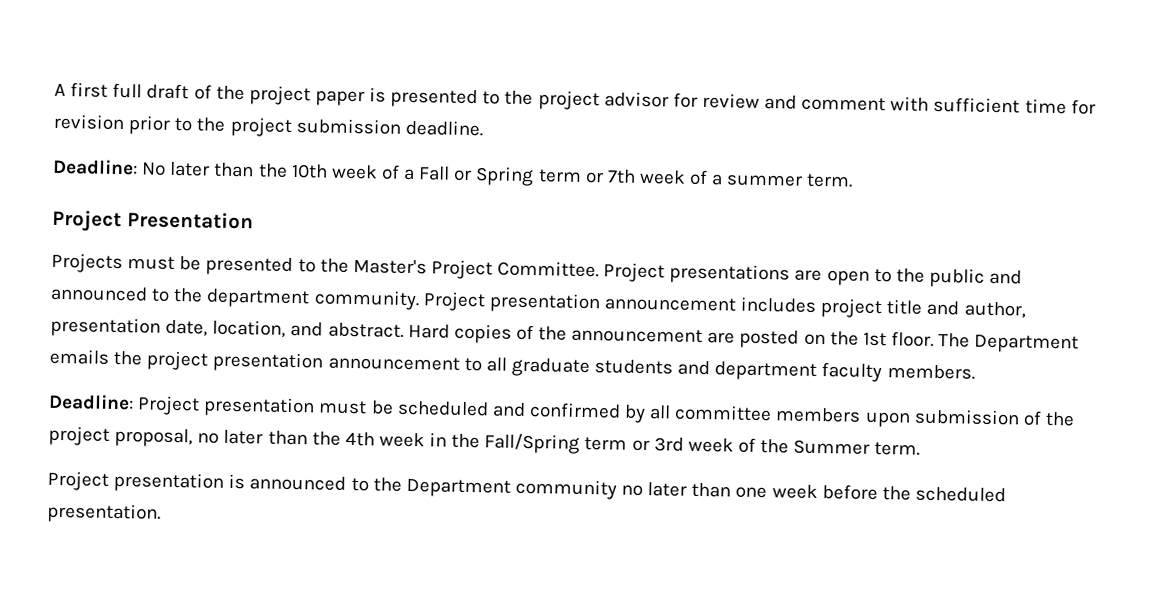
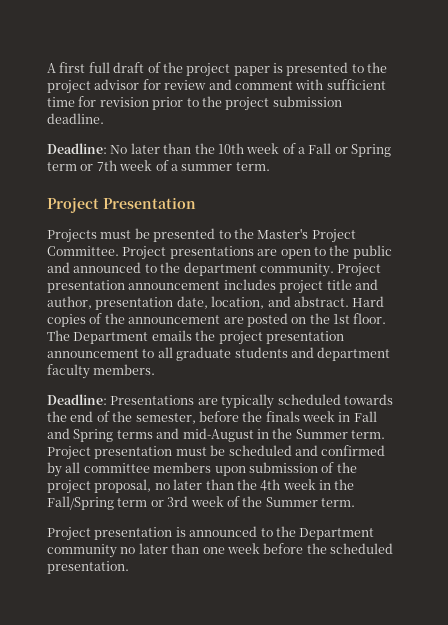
(134, 402) none -> [110,394,393,409] [47,411,377,424] [47,428,385,442] Presentations are typically scheduled towards the end of the semester, before the finals week in Fall and Spring terms and mid-August in the Summer term.

